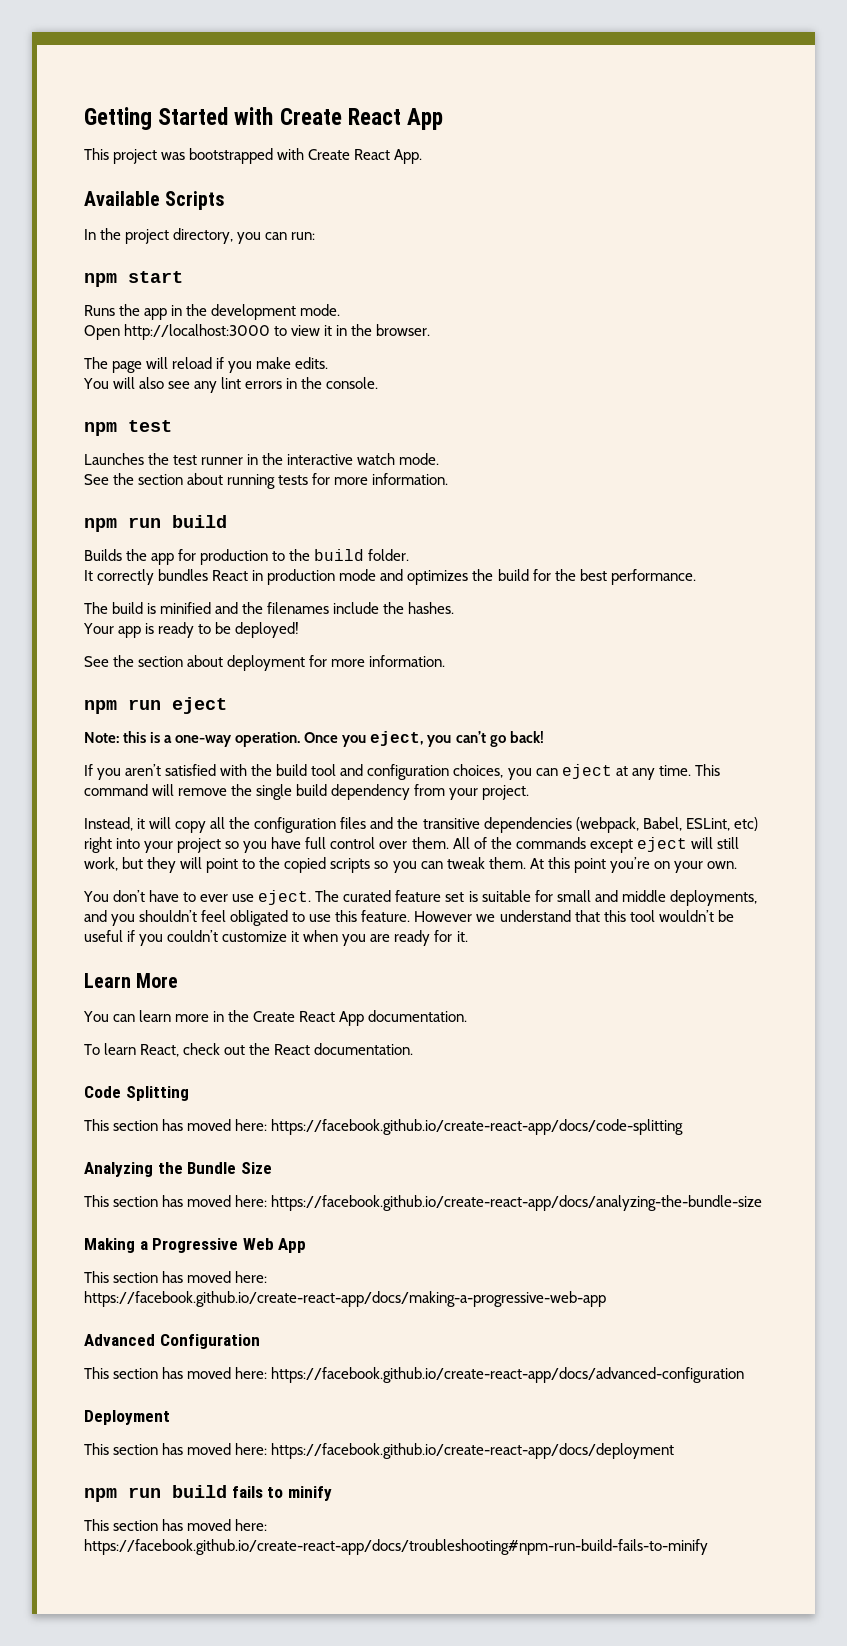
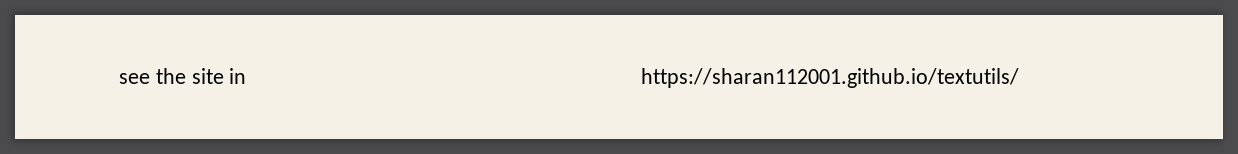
[84,107,444,130] [84,148,423,164] [84,191,226,210] [84,228,316,244] [84,271,183,287] [84,304,341,320] [84,324,431,340] [84,357,329,373] [83,377,379,393] [84,420,172,436] [84,453,440,465] [84,473,449,489] [84,515,227,532] [84,549,410,565] [84,569,696,585] [84,602,455,614] [83,622,300,638] [84,655,446,671] [84,697,227,714] [84,731,544,747] [84,764,720,780] [84,784,530,800] [84,817,758,833] [84,837,739,853] [84,857,737,873] [83,890,757,906] [84,910,734,926] [84,930,468,946] [84,973,179,988] [83,1010,468,1026] [84,1043,414,1057] [84,1086,189,1101] [84,1119,684,1135] [84,1162,272,1177] [84,1195,763,1211] [84,1238,307,1253] [84,1271,268,1283] [84,1291,606,1307] [84,1334,260,1349] [84,1367,745,1383] [84,1410,170,1425] [84,1443,675,1459] [84,1485,332,1502] [84,1519,268,1531] [84,1539,708,1555] Getting Started with Create React App // This project was bootstrapped with Create React App. // Available Scripts // In the project directory, you can run: // npm start // Runs the app in the development mode. // Open http://localhost:3000 to view it in the browser. // The page will reload if you make edits. // You will also see any lint errors in the console. // npm test // Launches the test runner in the interactive watch mode. // See the section about running tests for more information. // npm run build // Builds the app for production to the build folder. // It correctly bundles React in production mode and optimizes the build for the best performance. // The build is minified and the filenames include the hashes. // Your app is ready to be deployed! // See the section about deployment for more information. // npm run eject // Note: this is a one-way operation. Once you eject, you can’t go back! // If you aren’t satisfied with the build tool and configuration choices, you can eject at any time. This command will remove the single build dependency from your project. // Instead, it will copy all the configuration files and the transitive dependencies (webpack, Babel, ESLint, etc) right into your project so you have full control over them. All of the commands except eject will still work, but they will point to the copied scripts so you can tweak them. At this point you’re on your own. // You don’t have to ever use eject. The curated feature set is suitable for small and middle deployments, and you shouldn’t feel obligated to use this feature. However we understand that this tool wouldn’t be useful if you couldn’t customize it when you are ready for it. // Learn More // You can learn more in the Create React App documentation. // To learn React, check out the React documentation. // Code Splitting // This section has moved here: https://facebook.github.io/create-react-app/docs/code-splitting // Analyzing the Bundle Size // This section has moved here: https://facebook.github.io/create-react-app/docs/analyzing-the-bundle-size // Making a Progressive Web App // This section has moved here: https://facebook.github.io/create-react-app/docs/making-a-progressive-web-app // Advanced Configuration // This section has moved here: https://facebook.github.io/create-react-app/docs/advanced-configuration // Deployment // This section has moved here: https://facebook.github.io/create-react-app/docs/deployment // npm run build fails to minify // This section has moved here: https://facebook.github.io/create-react-app/docs/troubleshooting#npm-run-build-fails-to-minify -> [119,68,1019,88] see the site in https://sharan112001.github.io/textutils/

